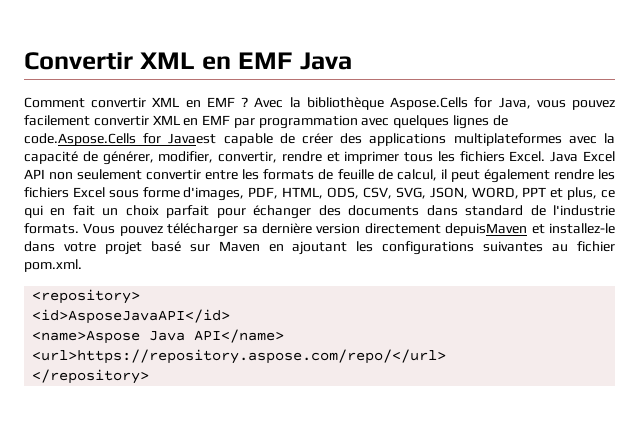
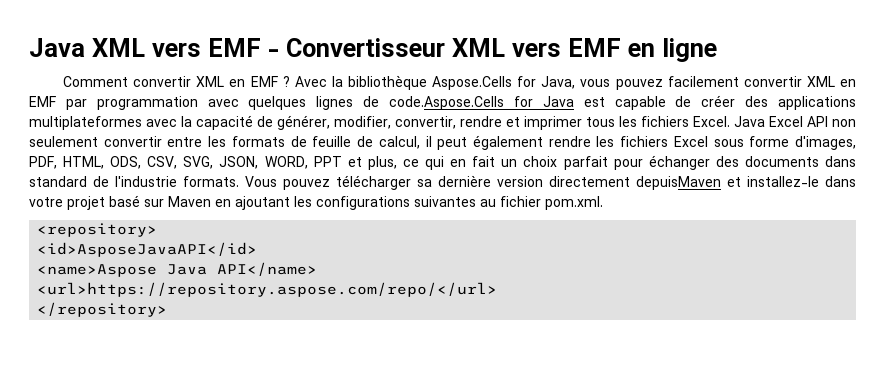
[24,52,352,70] Convertir XML en EMF Java -> [29,38,717,62] Java XML vers EMF - Convertisseur XML vers EMF en ligne
[168,133,217,144] Javaest -> [542,96,605,107] Java est

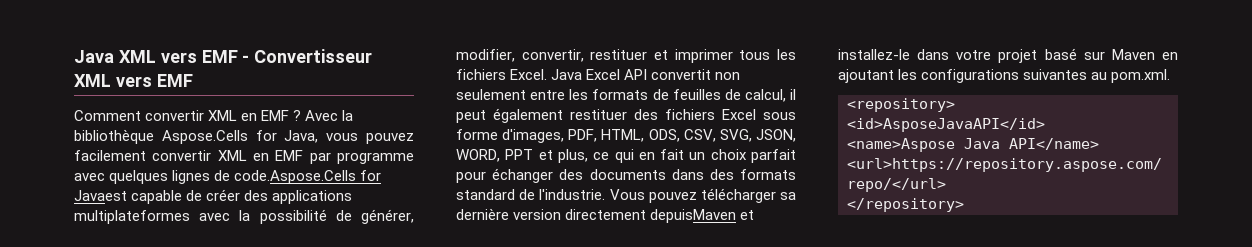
[627,38,717,62] en ligne -> (193, 80) none
[96,96,198,110] programmation -> [337,152,414,164] programme
[542,96,605,107] Java est -> [74,190,127,201] Javaest
[196,115,253,130] capacité -> [259,209,327,224] possibilité
[460,116,502,127] rendre -> [590,49,648,60] restituer
(828, 121) none -> [651,69,712,80] convertit
[103,136,162,147] convertir -> (526, 94) none
[312,136,352,147] feuille -> [672,89,721,100] feuilles
[548,136,615,147] rendre les -> [570,109,658,120] restituer des
[29,176,239,187] standard de l'industrie formats. -> [709,169,796,180] [456,189,606,200] des formats standard de l'industrie.
[500,196,541,207] fichier -> (1108, 76) none

